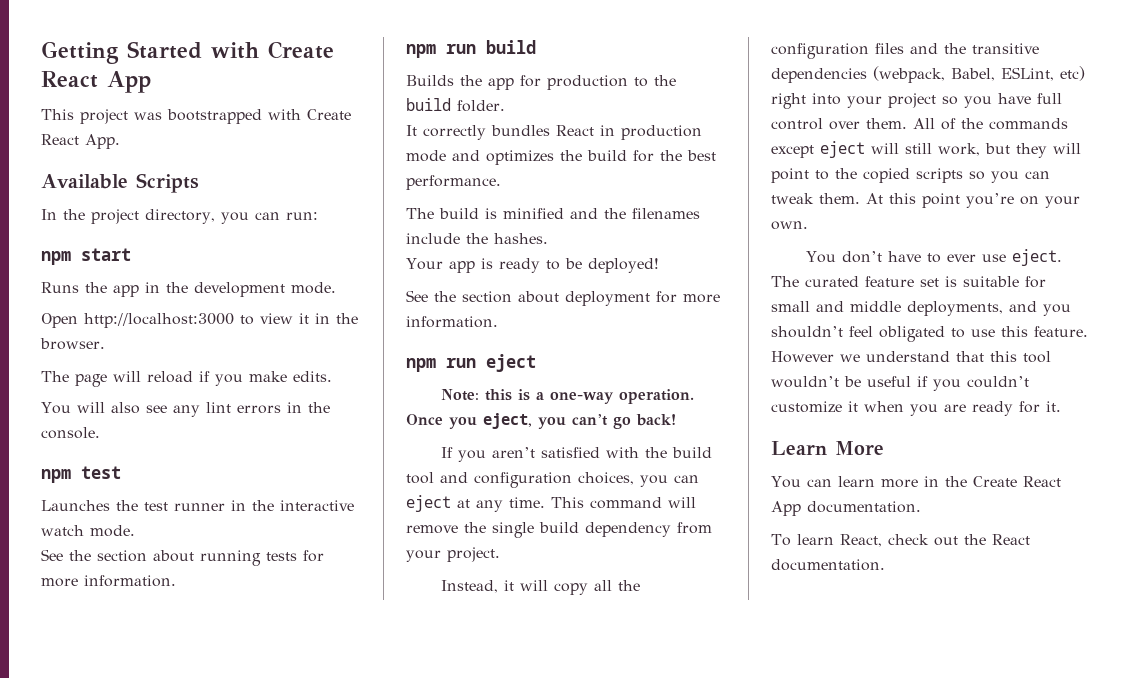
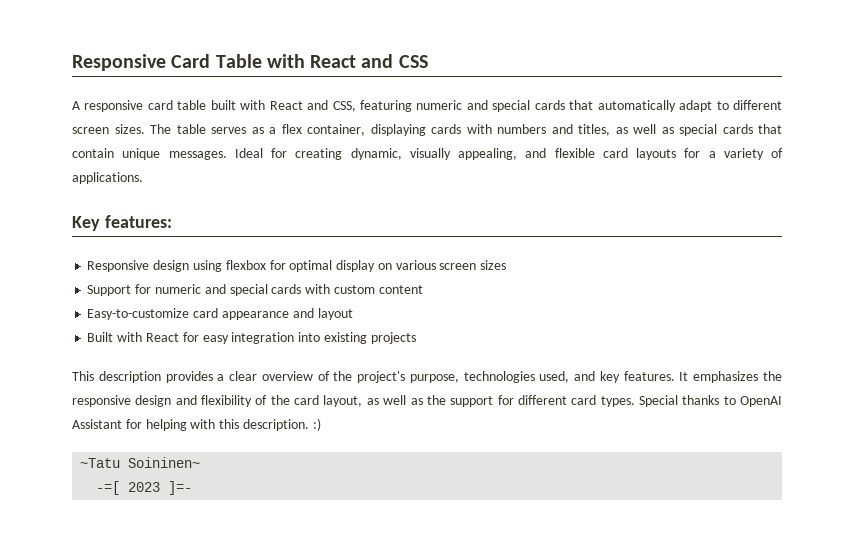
[41,41,334,64] [41,71,151,93] [41,109,351,124] [41,134,120,149] [41,173,199,193] [41,209,318,224] [41,248,131,265] [41,282,336,297] [41,313,358,328] [40,338,105,350] [41,371,332,387] [41,402,330,417] [41,427,100,439] [41,466,121,483] [41,500,354,511] [41,525,135,537] [41,549,324,566] [41,575,176,587] [406,40,536,58] [406,75,676,90] [406,98,505,112] [406,125,702,140] [406,150,716,165] [406,175,501,190] [406,208,700,219] [406,233,548,244] [406,258,659,273] [406,290,720,306] [406,316,498,328] [406,354,536,372] [440,389,694,404] [406,413,676,429] [440,447,712,462] [406,472,699,488] [406,495,696,512] [406,522,712,538] [406,547,500,562] [440,580,640,595] [771,43,1039,59] [771,66,1085,83] [771,93,1062,109] [771,118,1068,130] [771,141,1081,158] [771,168,1050,183] [771,193,1080,208] [771,221,808,230] [805,249,1062,266] [771,276,1046,288] [771,301,1071,316] [771,326,1088,342] [771,351,1051,363] [771,376,1029,391] [771,401,1061,416] [771,441,884,455] [771,476,1061,488] [771,501,921,516] [771,534,1030,547] [771,559,885,571] Getting Started with Create React App // This project was bootstrapped with Create React App. // Available Scripts // In the project directory, you can run: // npm start // Runs the app in the development mode. // Open http://localhost:3000 to view it in the browser. // The page will reload if you make edits. // You will also see any lint errors in the console. // npm test // Launches the test runner in the interactive watch mode. // See the section about running tests for more information. // npm run build // Builds the app for production to the build folder. // It correctly bundles React in production mode and optimizes the build for the best performance. // The build is minified and the filenames include the hashes. // Your app is ready to be deployed! // See the section about deployment for more information. // npm run eject // Note: this is a one-way operation. Once you eject, you can’t go back! // If you aren’t satisfied with the build tool and configuration choices, you can eject at any time. This command will remove the single build dependency from your project. // Instead, it will copy all the configuration files and the transitive dependencies (webpack, Babel, ESLint, etc) right into your project so you have full control over them. All of the commands except eject will still work, but they will point to the copied scripts so you can tweak them. At this point you’re on your own. // You don’t have to ever use eject. The curated feature set is suitable for small and middle deployments, and you shouldn’t feel obligated to use this feature. However we understand that this tool wouldn’t be useful if you couldn’t customize it when you are ready for it. // Learn More // You can learn more in the Create React App documentation. // To learn React, check out the React documentation. -> [72,54,428,71] [72,100,783,112] [72,124,782,136] [72,148,783,160] [72,172,143,184] [72,215,172,231] [87,260,507,272] [87,284,423,296] [87,308,353,320] [87,332,416,344] [72,371,782,383] [72,395,783,407] [72,418,321,431] [80,457,201,468] [96,481,193,495] Responsive Card Table with React and CSS // A responsive card table built with React and CSS, featuring numeric and special cards that automatically adapt to different screen sizes. The table serves as a flex container, displaying cards with numbers and titles, as well as special cards that contain unique messages. Ideal for creating dynamic, visually appealing, and flexible card layouts for a variety of applications. // Key features: // Responsive design using flexbox for optimal display on various screen sizes // Support for numeric and special cards with custom content // Easy-to-customize card appearance and layout // Built with React for easy integration into existing projects // This description provides a clear overview of the project's purpose, technologies used, and key features. It emphasizes the responsive design and flexibility of the card layout, as well as the support for different card types. Special thanks to OpenAI Assistant for helping with this description. :) // ~Tatu Soininen~ // -=[ 2023 ]=-

